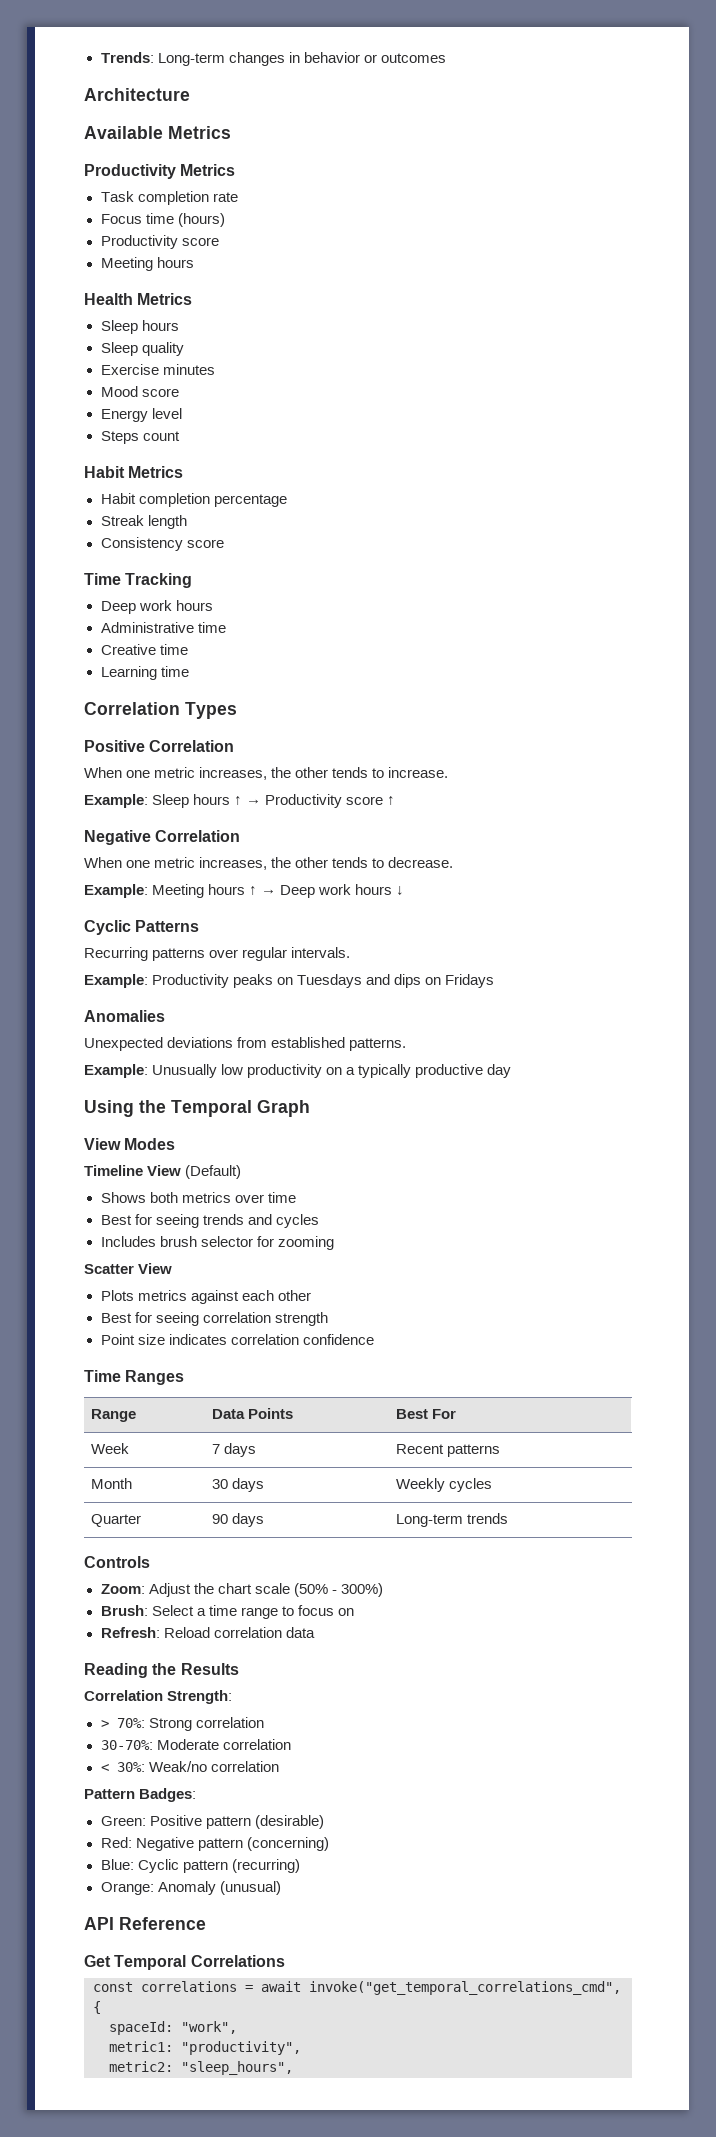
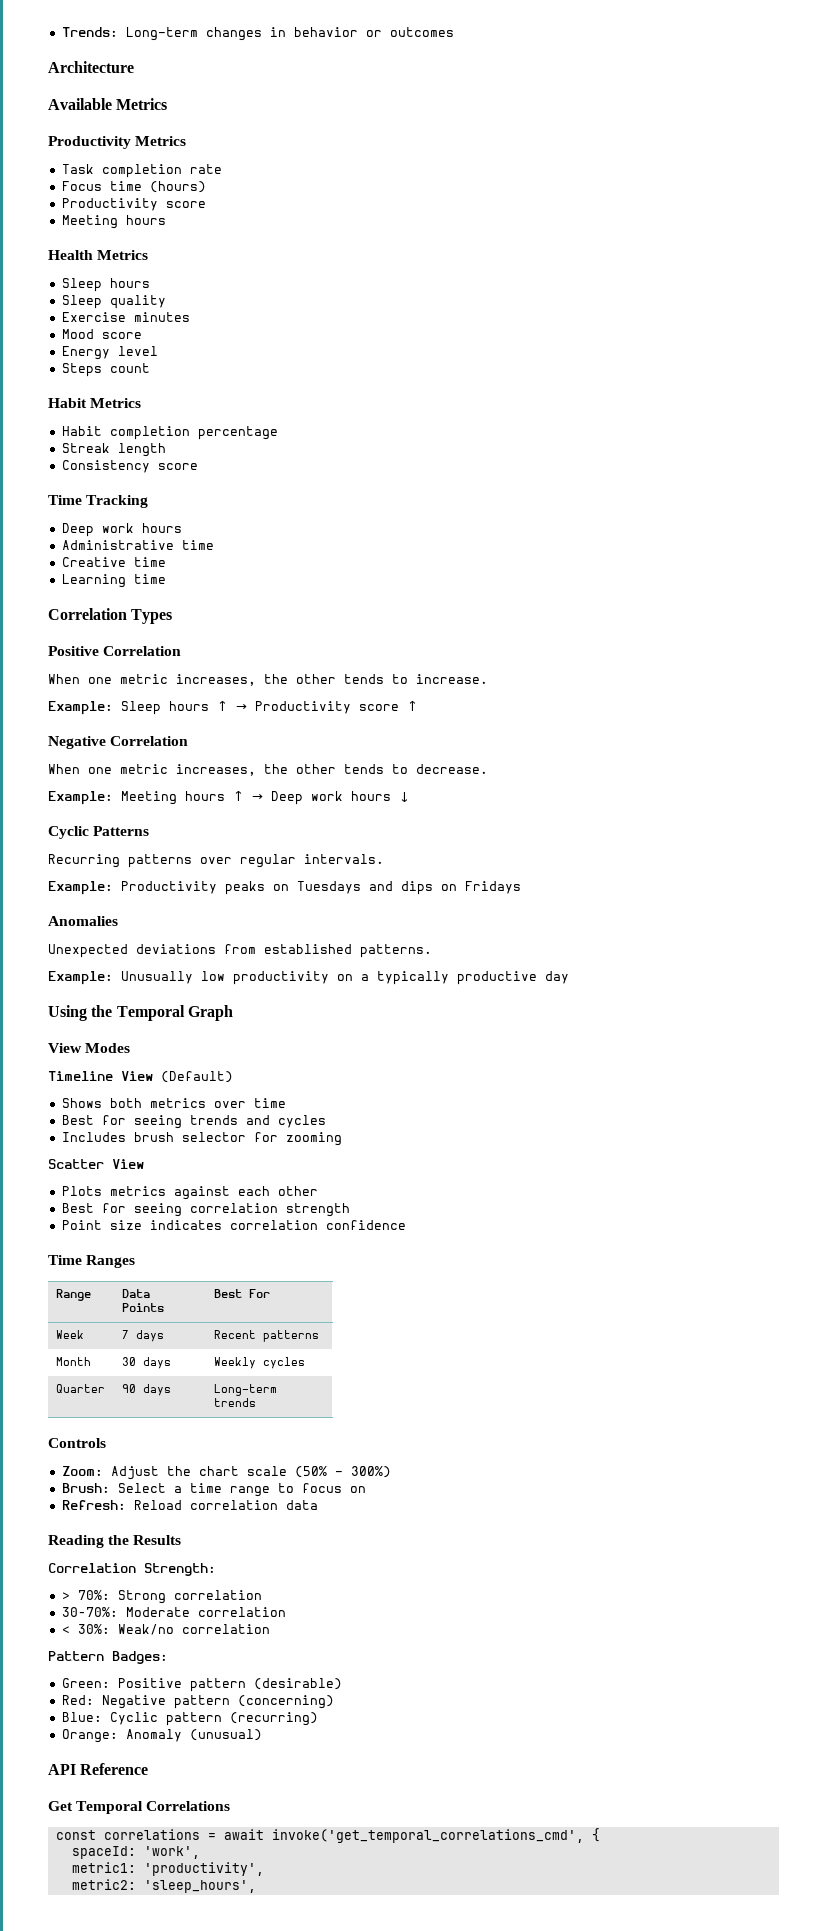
[309,1981,621,1995] invoke("get_temporal_correlations_cmd", -> [271,1829,584,1843] invoke('get_temporal_correlations_cmd',
[181,2021,237,2034] "work", -> [143,1846,200,1859] 'work',
[181,2041,301,2055] "productivity", -> [143,1862,264,1876] 'productivity',
[181,2061,293,2075] "sleep_hours", -> [143,1880,256,1893] 'sleep_hours',

